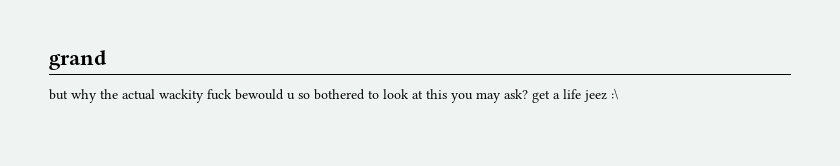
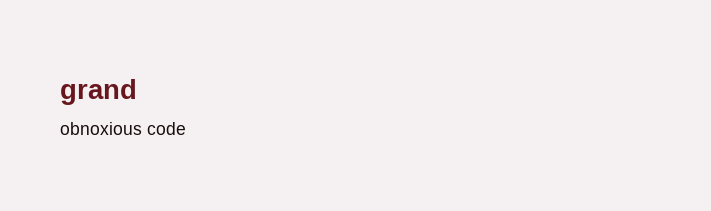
[49,88,618,103] but why the actual wackity fuck bewould u so bothered to look at this you may ask? get a life jeez :\ -> [60,122,186,135] obnoxious code

